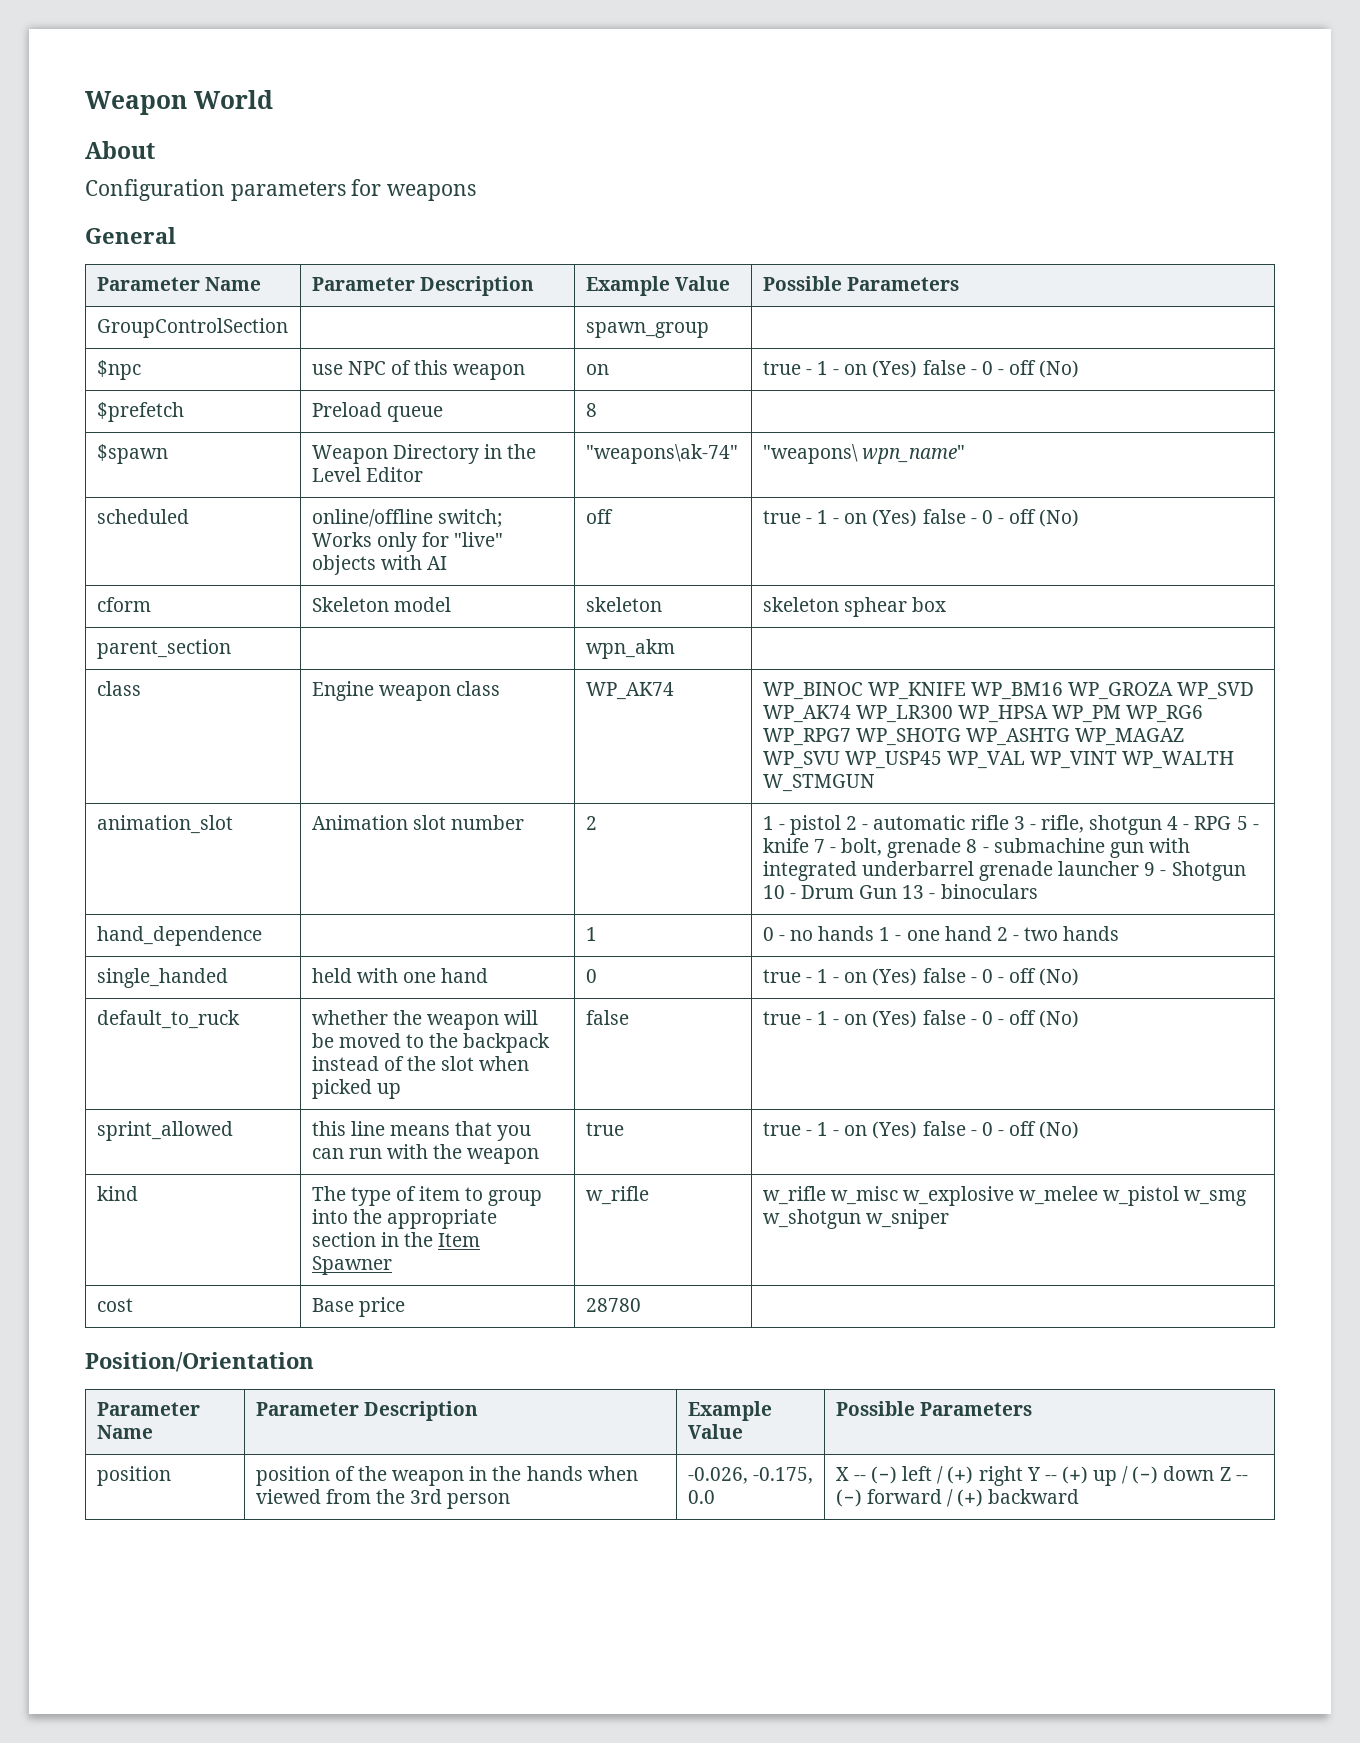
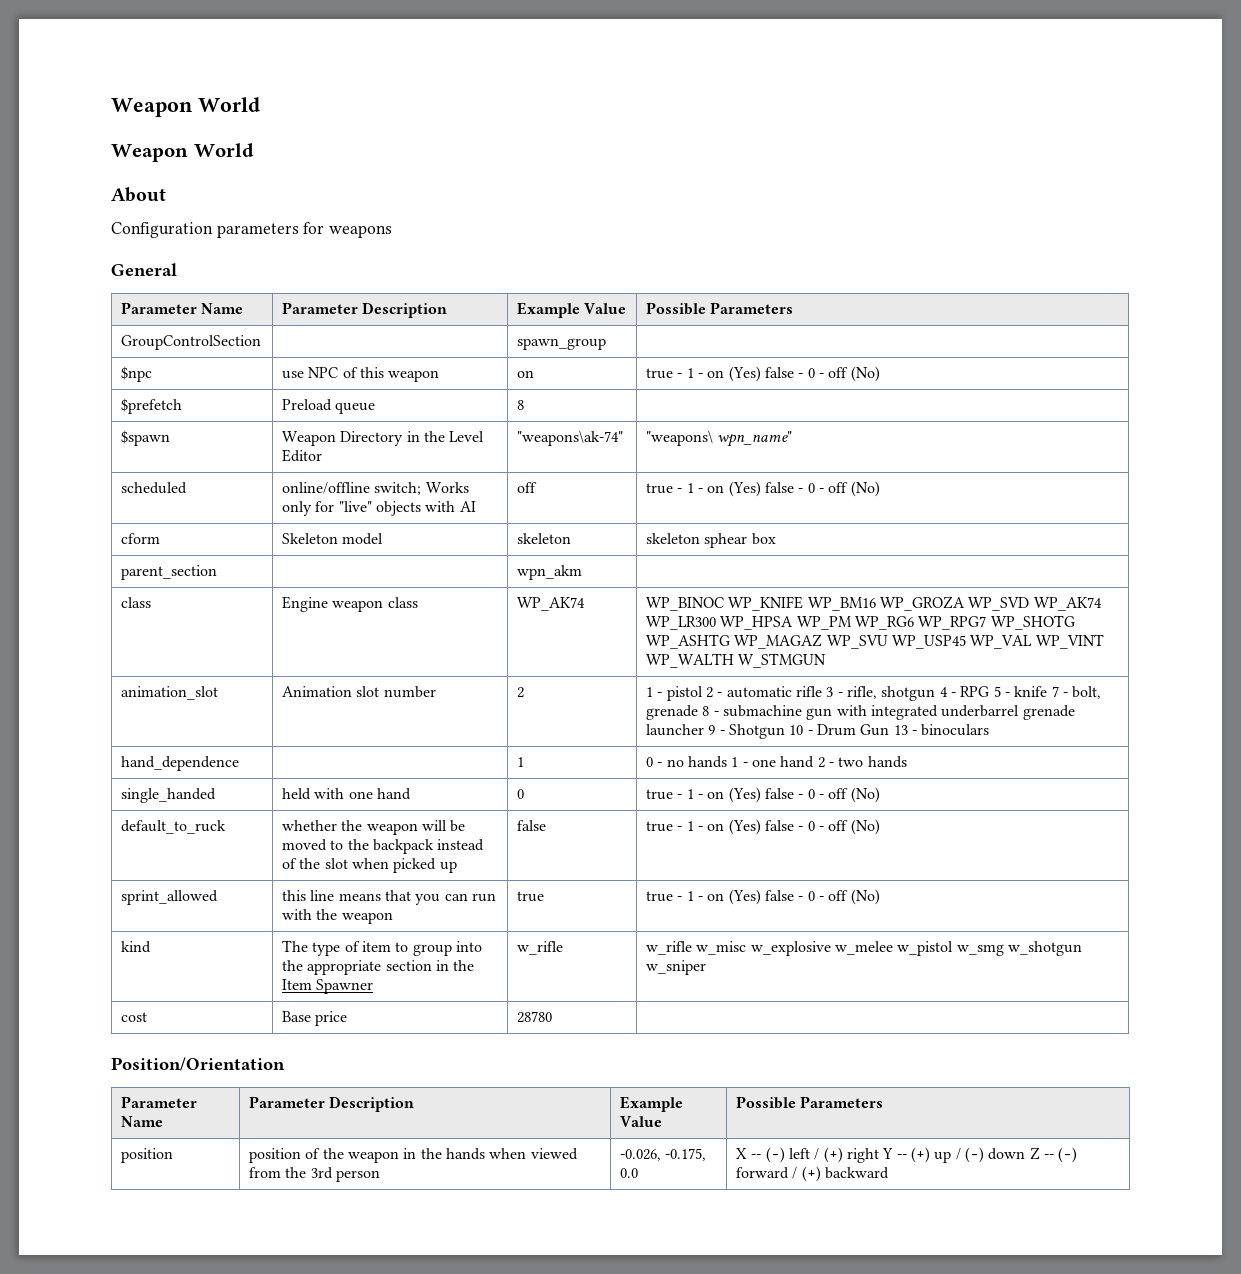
[85,90,273,115] Weapon World -> [111,97,260,117] [111,143,254,162] Weapon World // Weapon World

